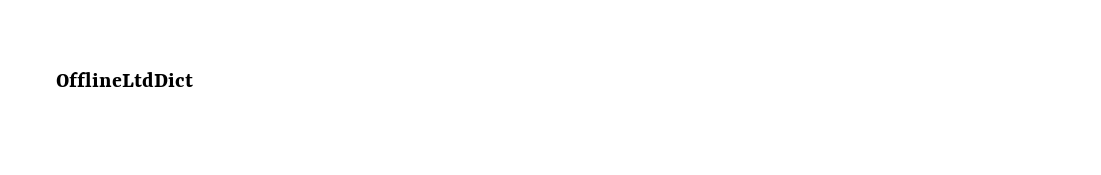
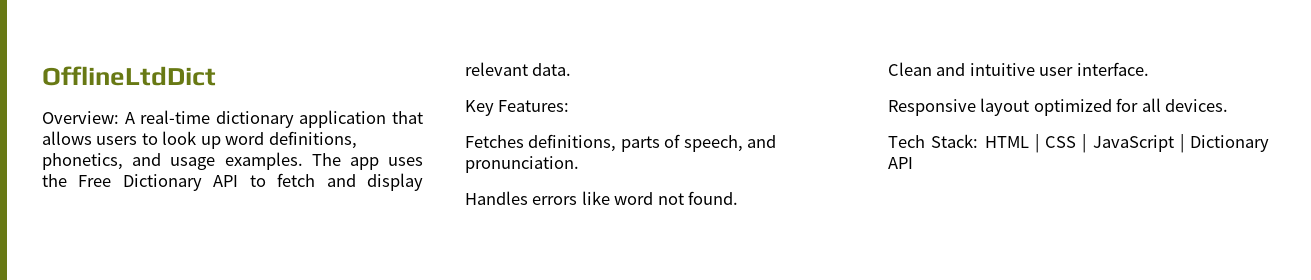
(193, 79) none -> [42,110,424,128] [42,131,357,149] [42,152,424,170] [42,173,423,191] [465,62,572,76] [465,100,570,116] [465,134,777,152] [465,156,579,173] [465,191,739,205] [888,62,1149,76] [888,98,1229,116] [888,134,1269,153] [888,157,913,169] // Overview: A real-time dictionary application that allows users to look up word definitions, phonetics, and usage examples. The app uses the Free Dictionary API to fetch and display relevant data. // Key Features: // Fetches definitions, parts of speech, and pronunciation. // Handles errors like word not found. // Clean and intuitive user interface. // Responsive layout optimized for all devices. // Tech Stack: HTML | CSS | JavaScript | Dictionary API

